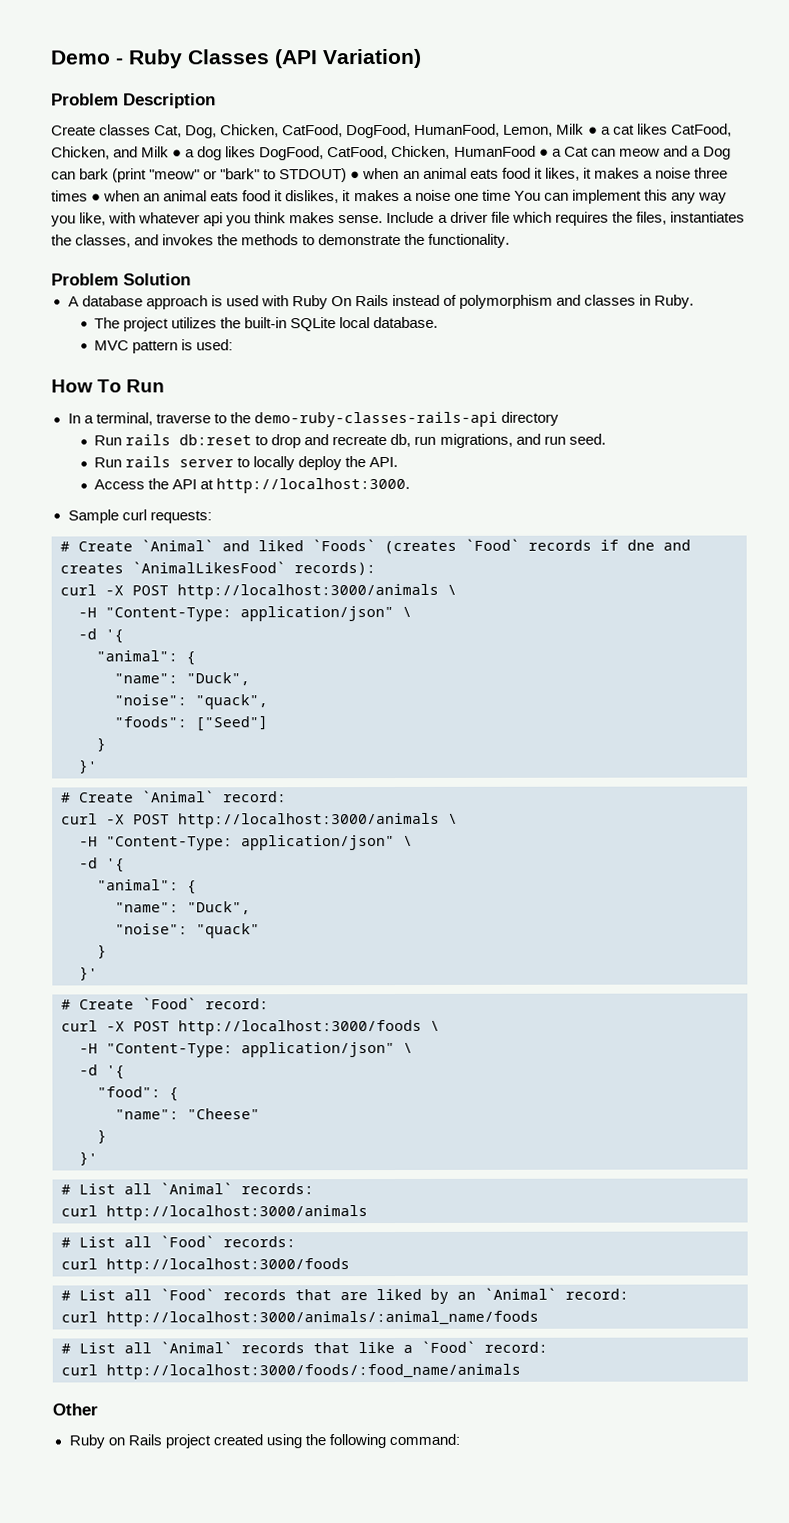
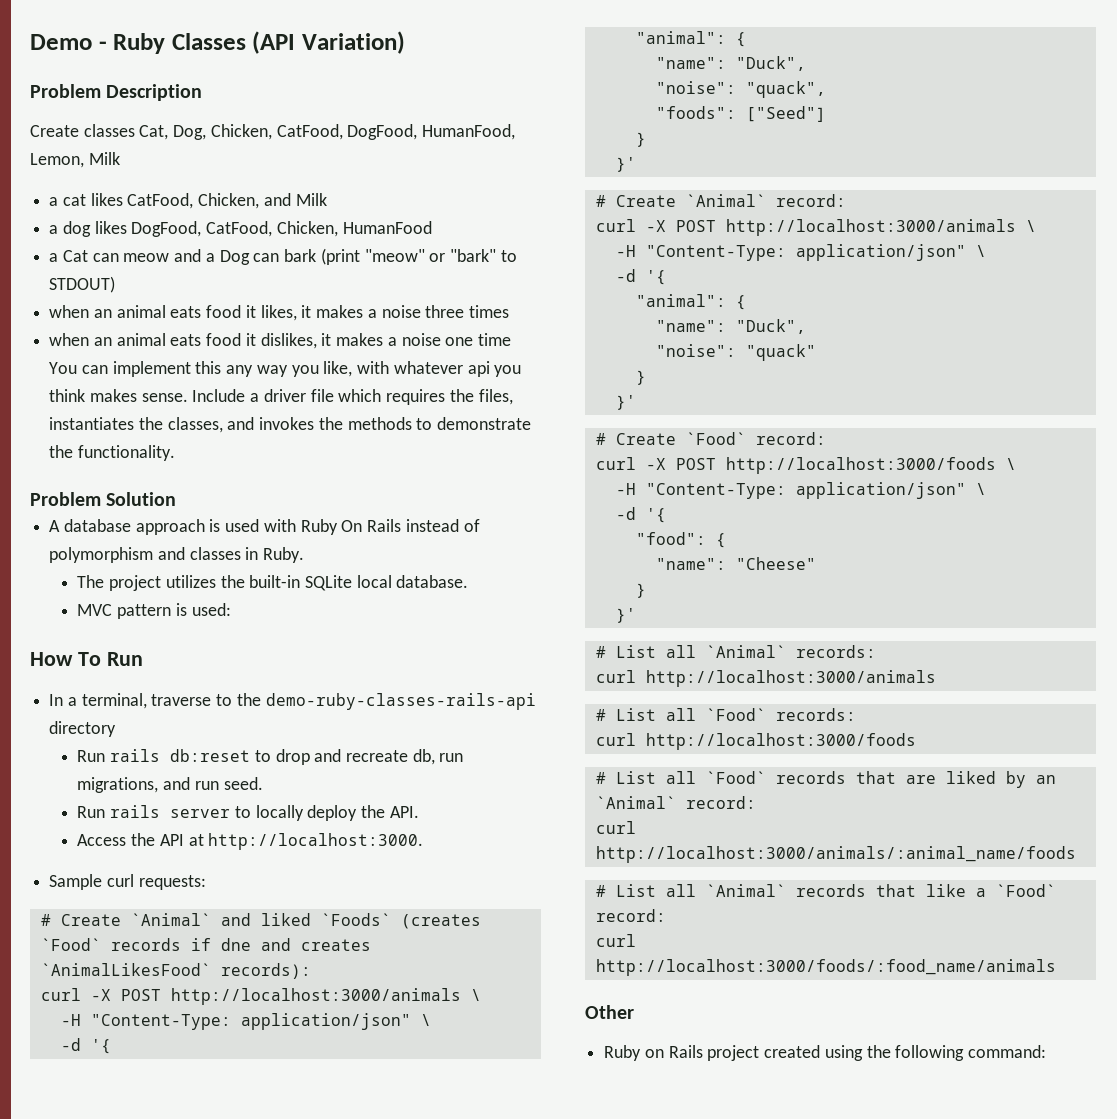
[587,126,598,135] ● -> (120, 158) //
[172,149,183,158] ● -> (327, 199) //
[538,148,549,157] ● -> (432, 227) //
[350,171,361,180] ● -> (116, 284) //
[91,193,102,202] ● -> (509, 311) //

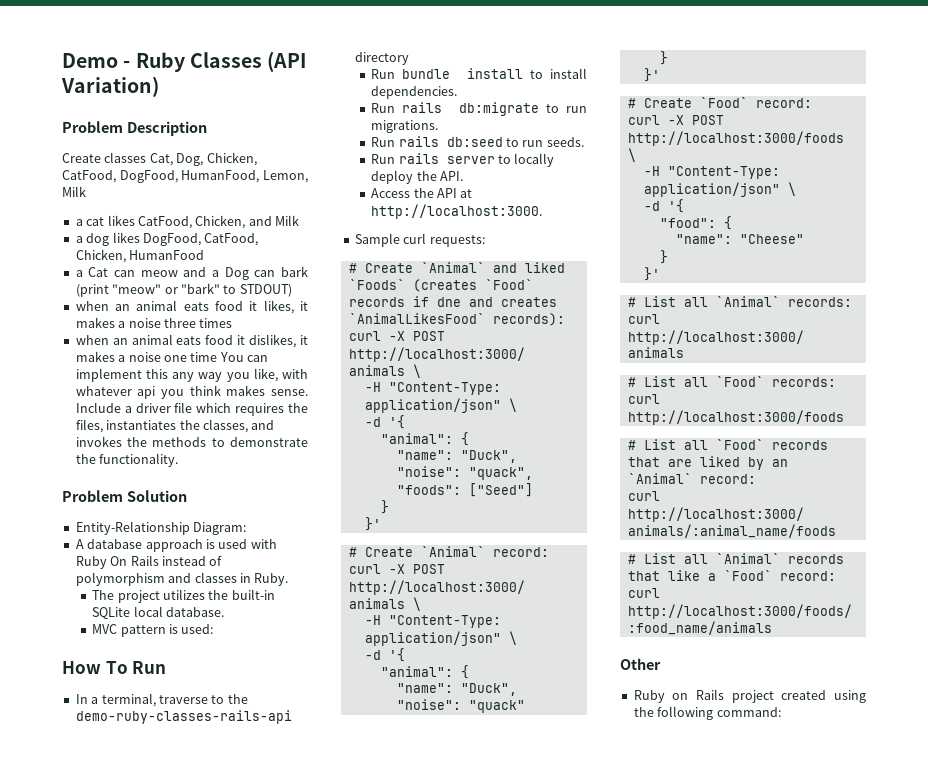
(177, 499) none -> [75,521,247,535] // Entity-Relationship Diagram:
[110,749,464,765] [77,777,263,793] rails db:reset to drop and recreate db, run migrations, and run seed. -> [402,68,587,79] [371,86,458,99] [371,102,587,116] [371,120,439,133] [371,136,584,147] bundle install to install dependencies. // Run rails db:migrate to run migrations. // Run rails db:seed to run seeds.

